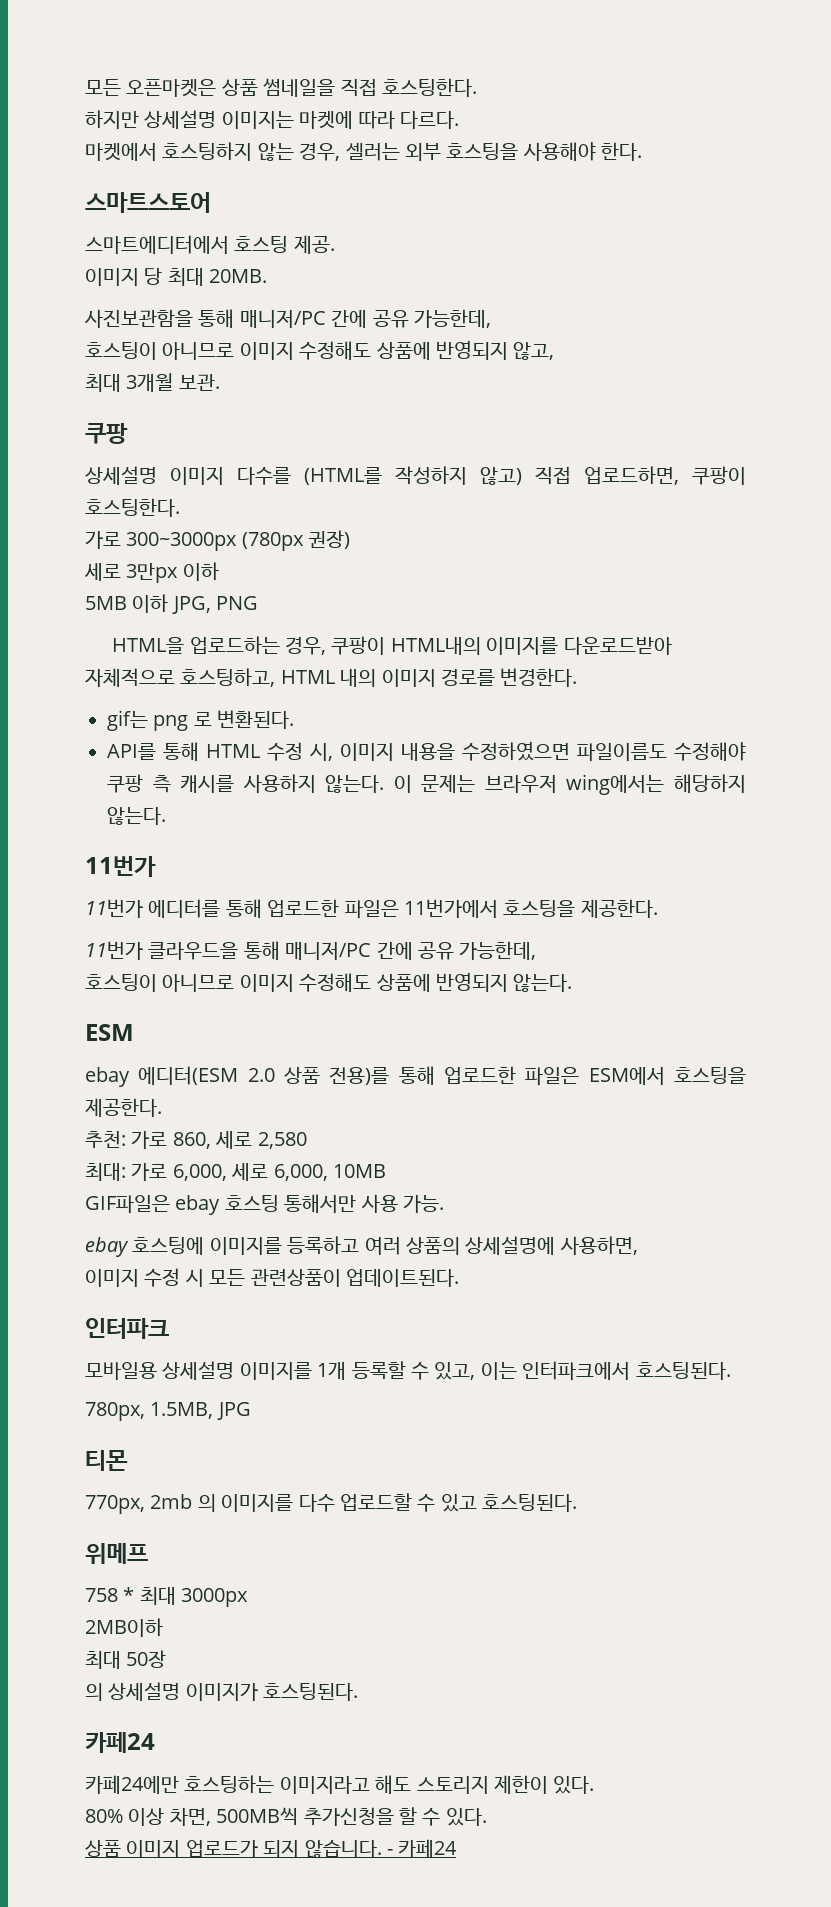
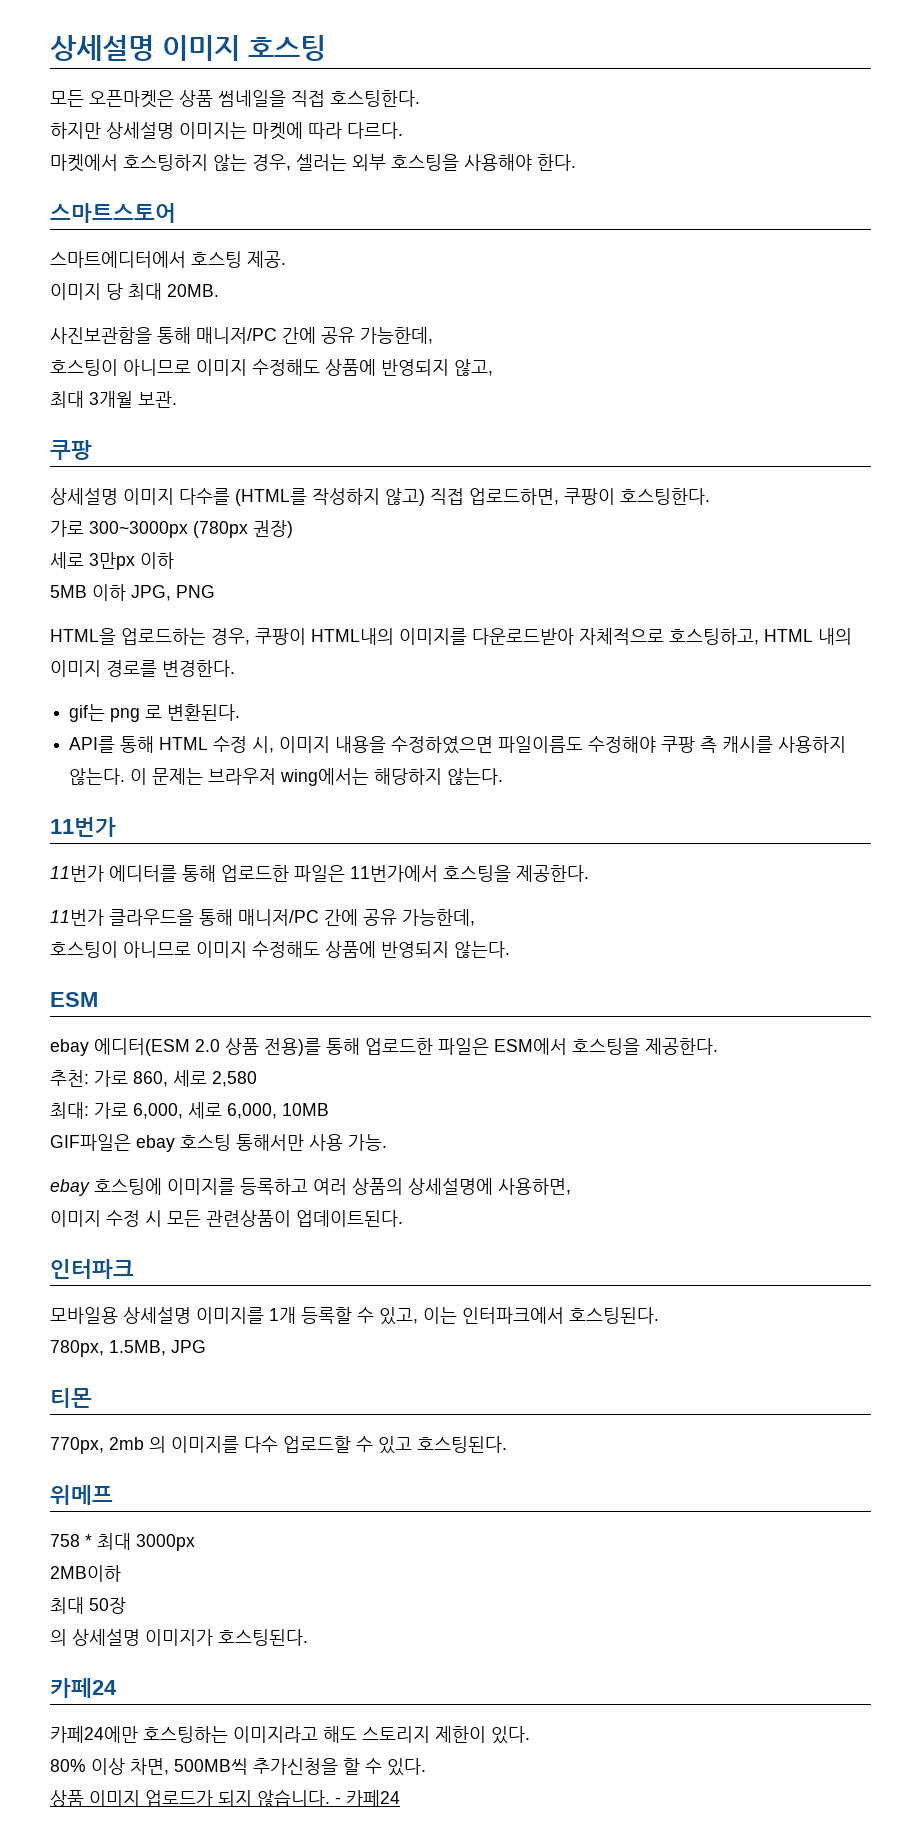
(85, 87) none -> [50,35,326,61] 상세설명 이미지 호스팅 //

